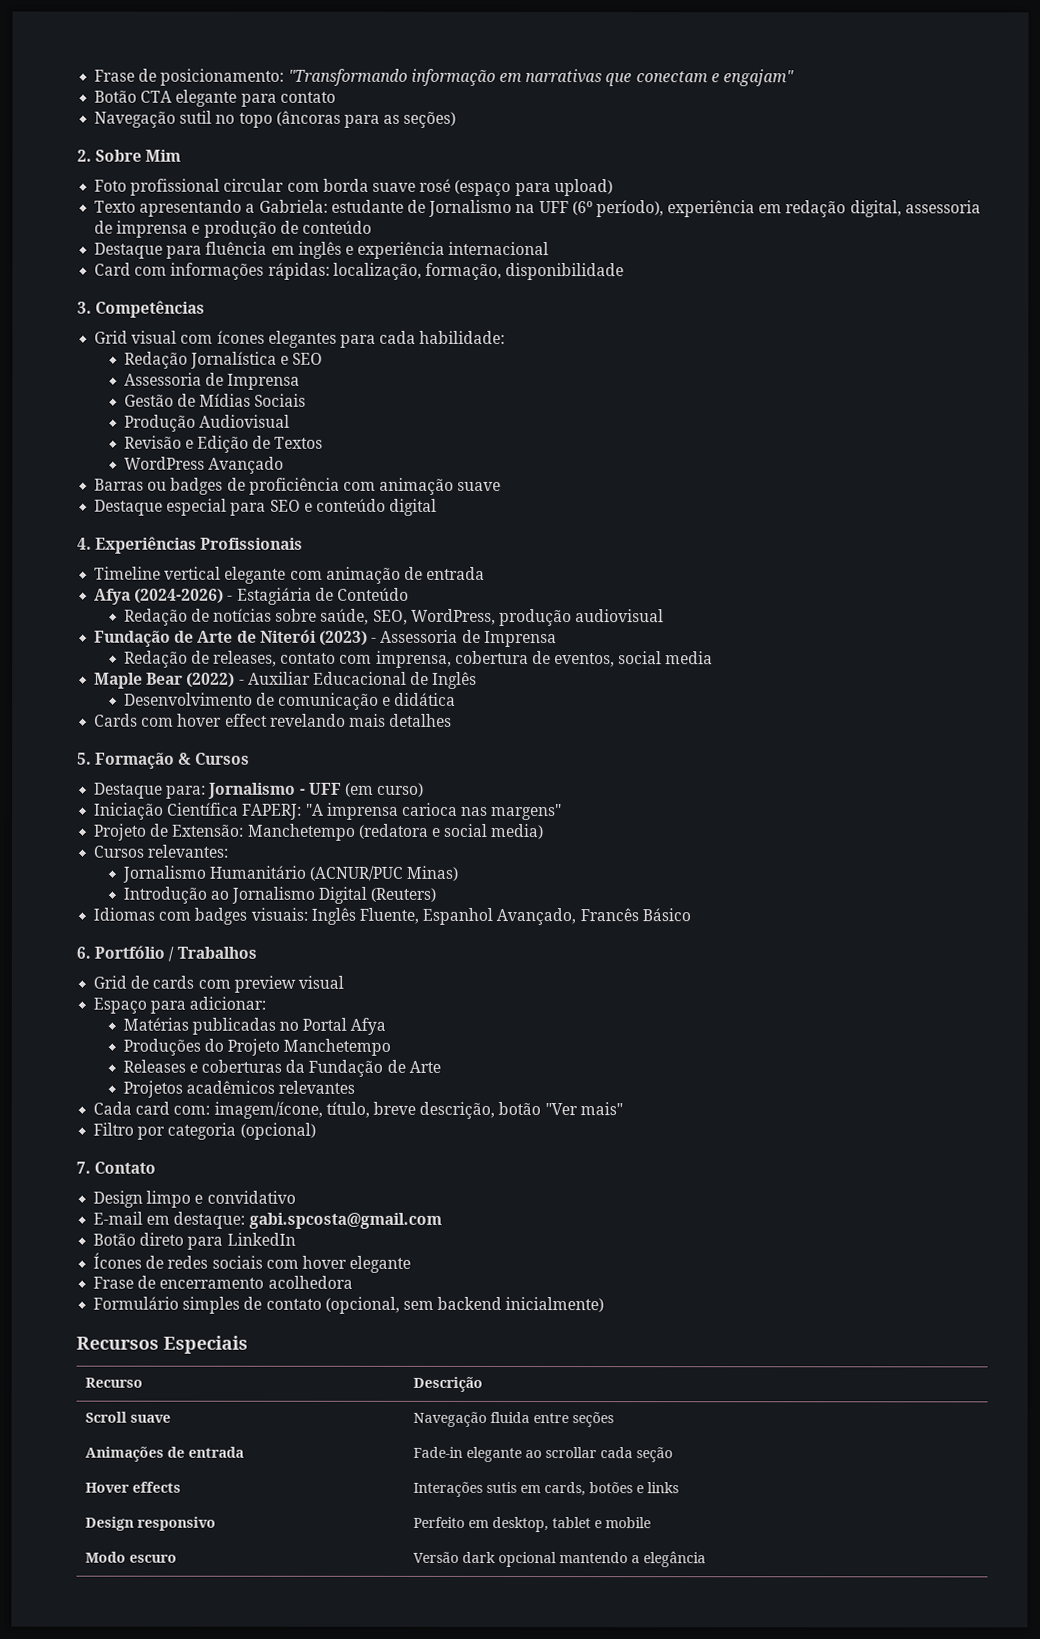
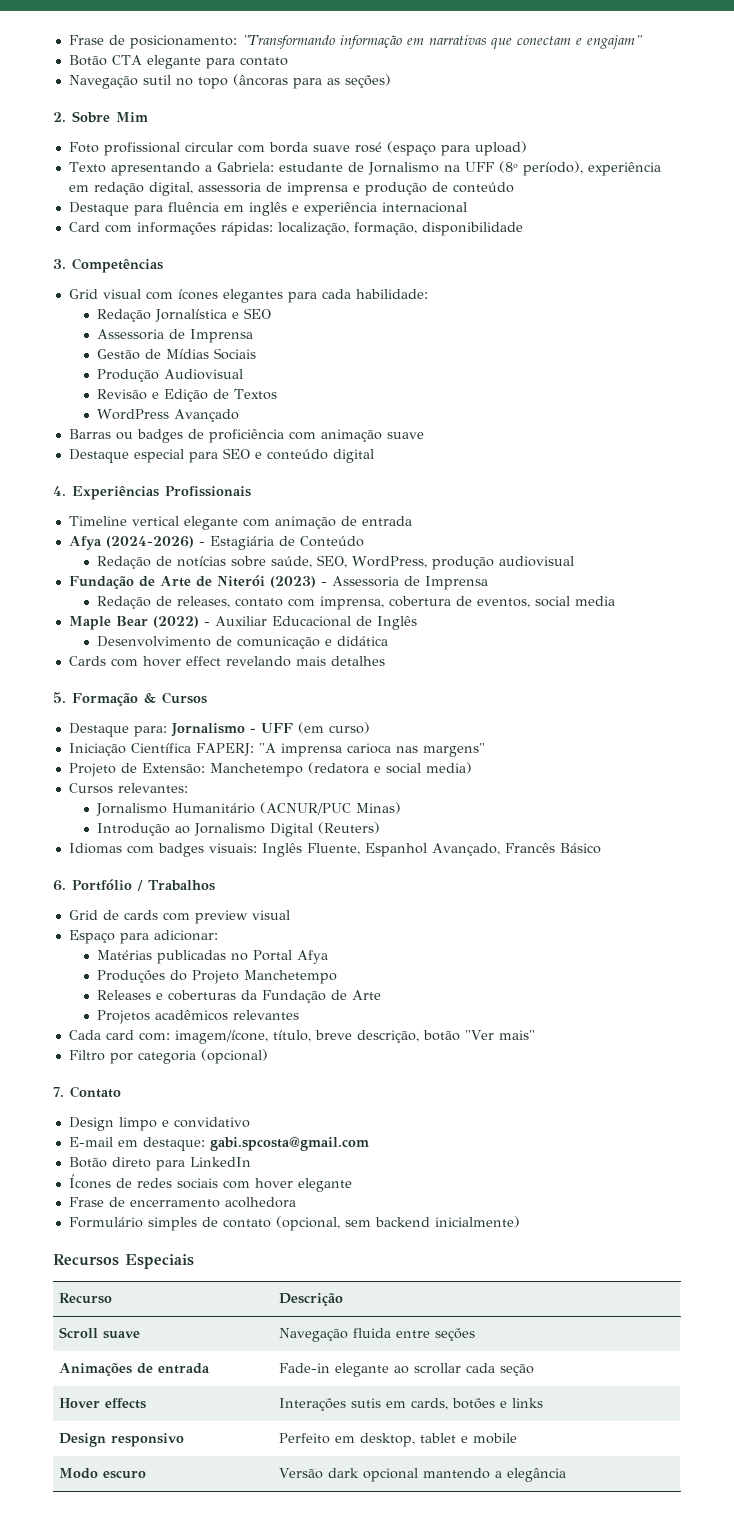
[571,201,593,216] (6º -> [498,161,518,173] (8º

